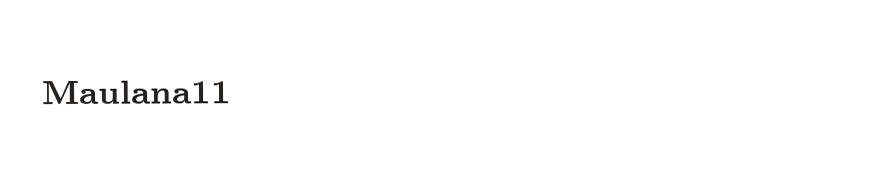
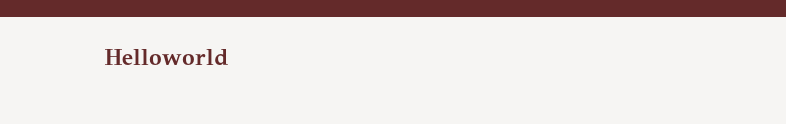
[41,79,232,105] Maulana11 -> [104,49,229,66] Helloworld

